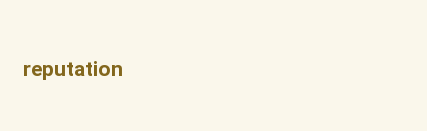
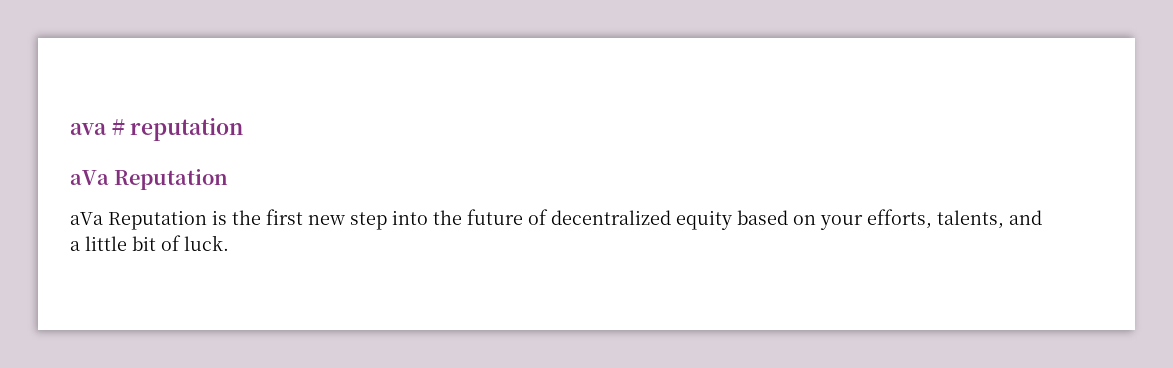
(23, 70) none -> [70,119,125,135] ava #
(123, 70) none -> [70,169,229,190] [70,209,1042,230] [70,235,229,251] // aVa Reputation // aVa Reputation is the first new step into the future of decentralized equity based on your efforts, talents, and a little bit of luck.

